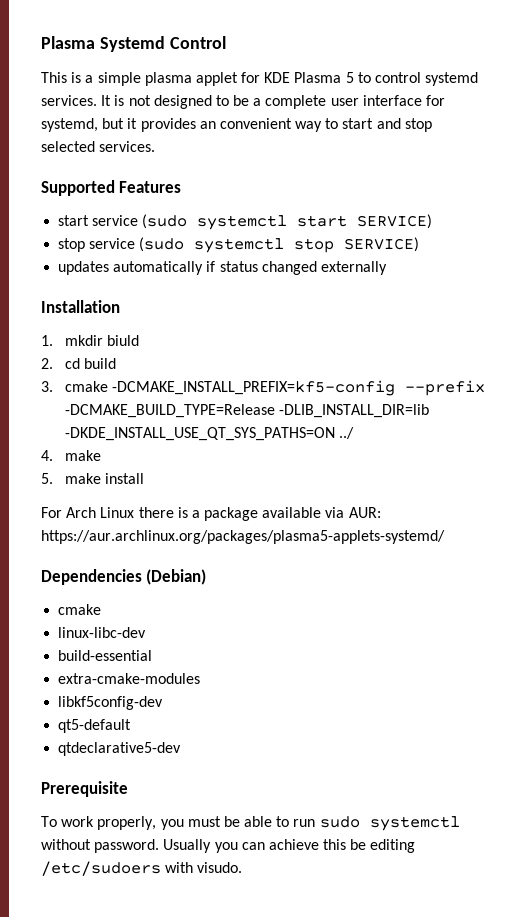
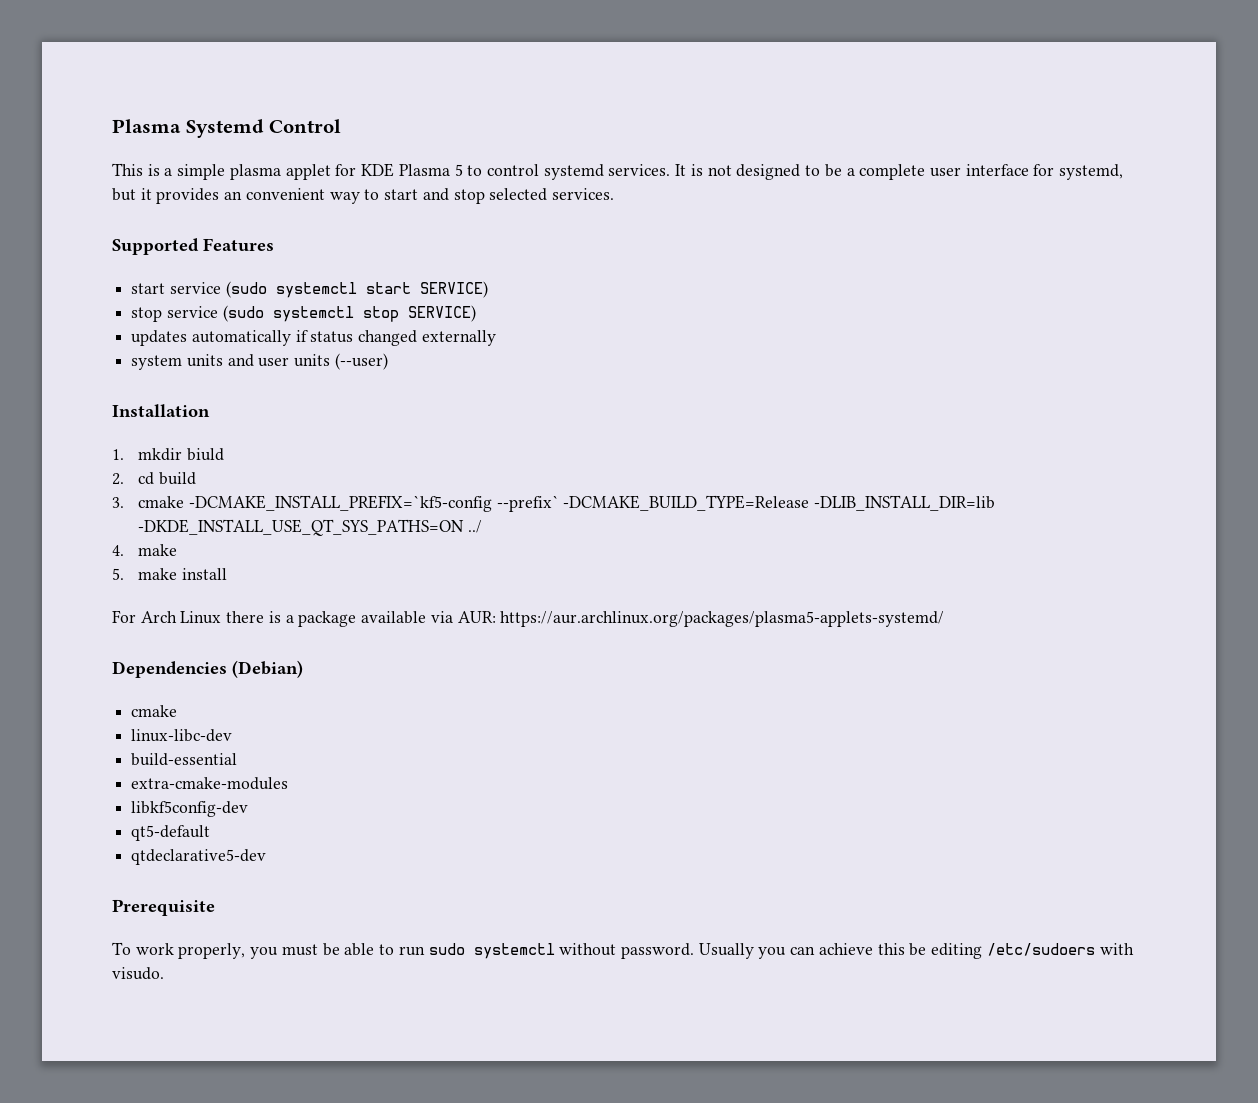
(387, 268) none -> [131,353,388,370] // system units and user units (--user)
[111,380,485,396] -DCMAKE_INSTALL_PREFIX=kf5-config --prefix -> [188,495,559,512] -DCMAKE_INSTALL_PREFIX=`kf5-config --prefix`

